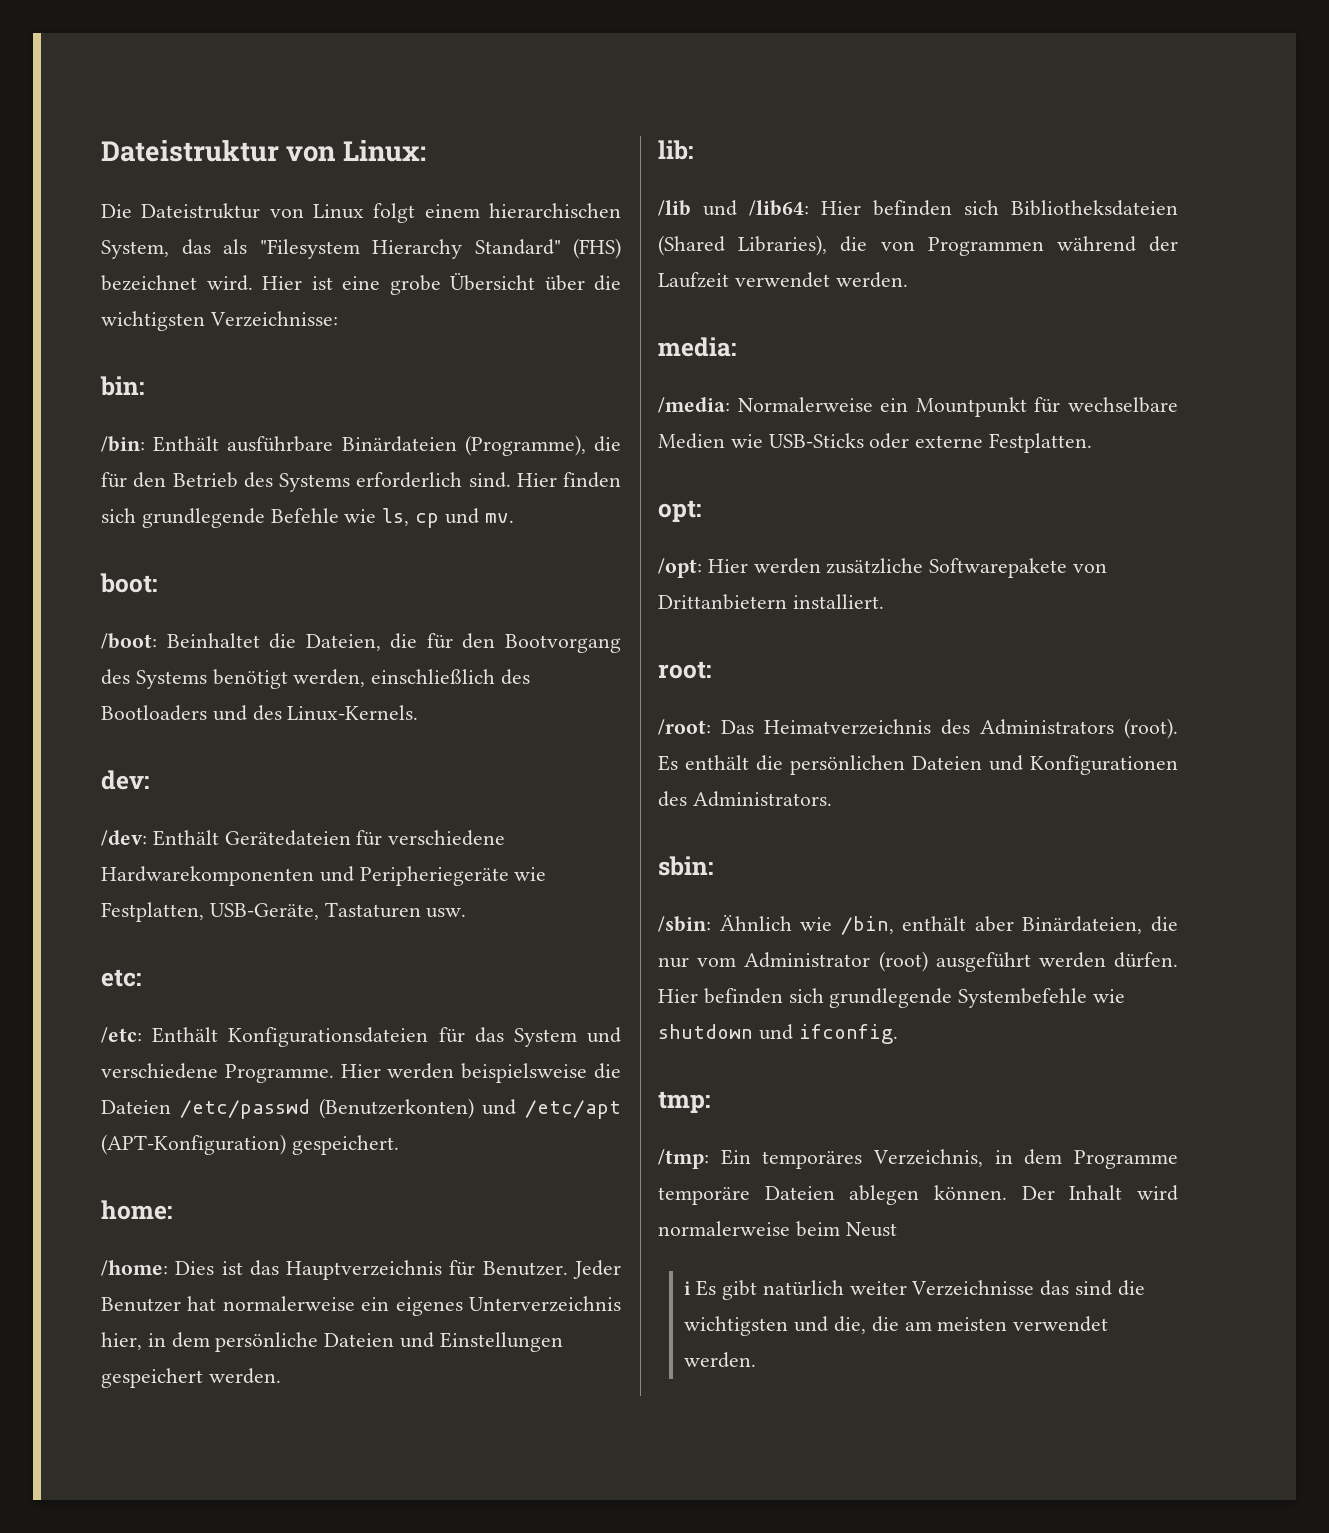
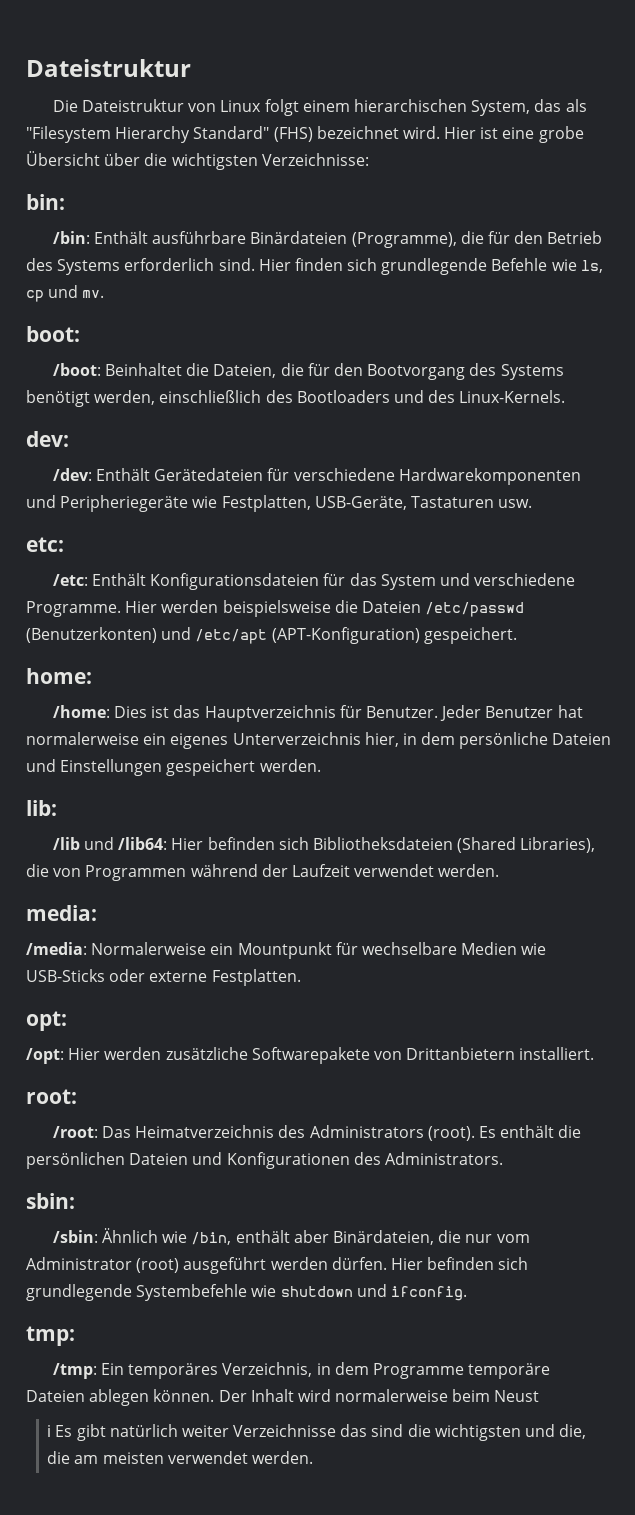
[101,140,426,162] Dateistruktur von Linux: -> [26,59,191,77] Dateistruktur

